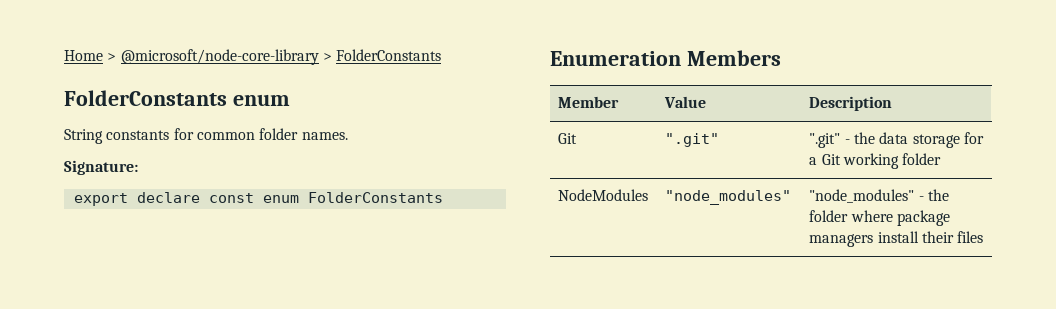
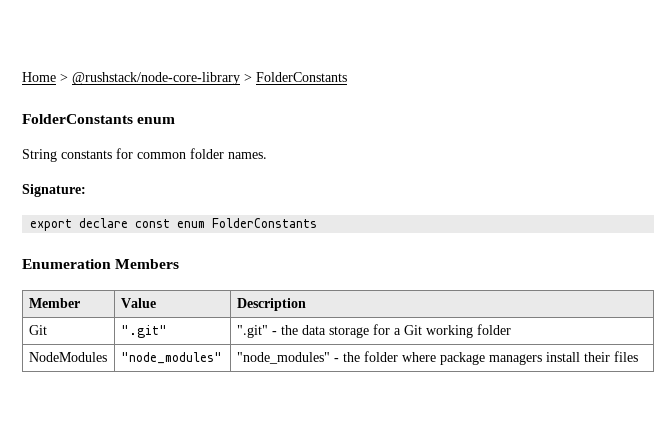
[120,49,319,65] @microsoft/node-core-library -> [72,72,240,85] @rushstack/node-core-library

